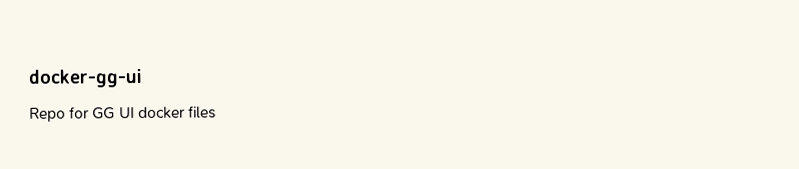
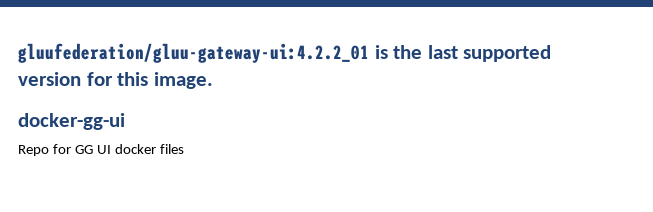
(28, 78) none -> [18,43,552,63] [18,72,213,89] gluufederation/gluu-gateway-ui:4.2.2_01 is the last supported version for this image. //

